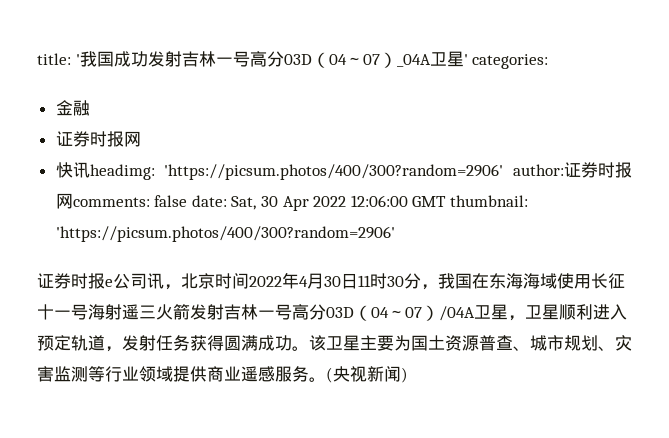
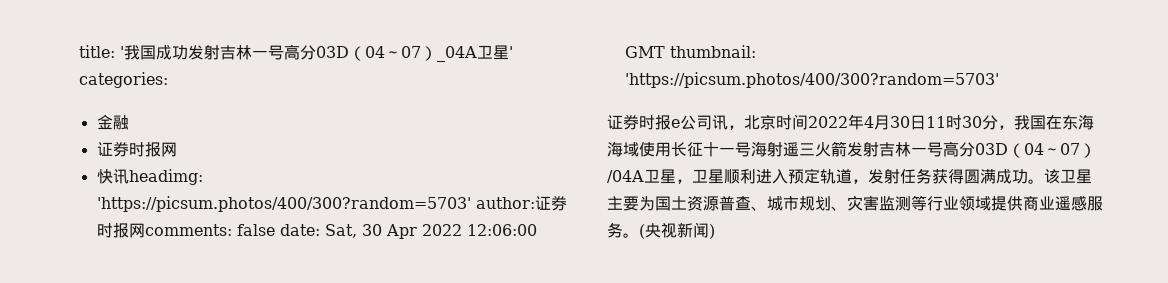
[164,164,504,180] 'https://picsum.photos/400/300?random=2906' -> [96,196,471,212] 'https://picsum.photos/400/300?random=5703'
[55,226,395,242] 'https://picsum.photos/400/300?random=2906' -> [624,72,999,88] 'https://picsum.photos/400/300?random=5703'

